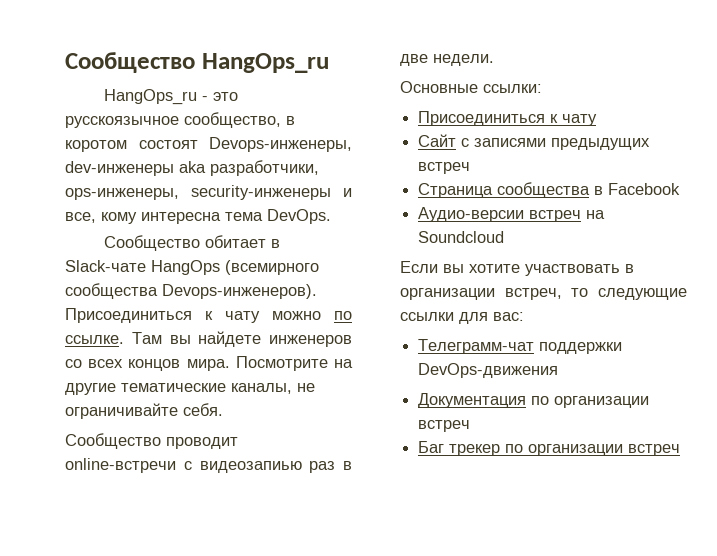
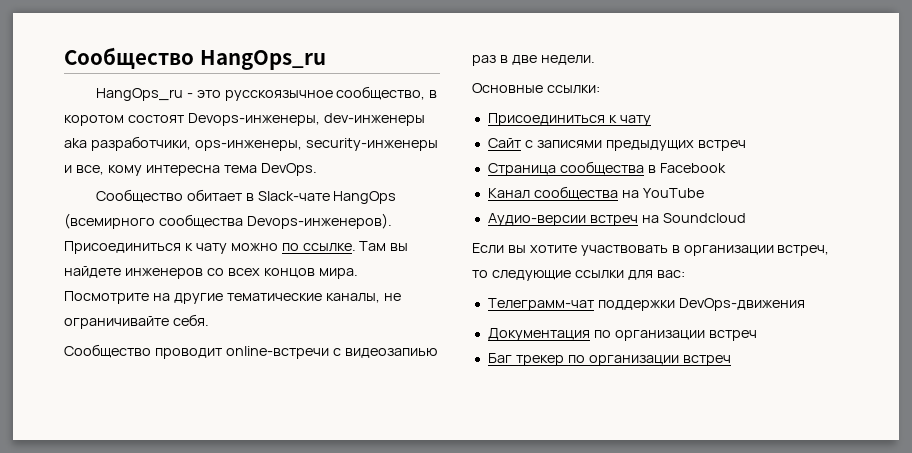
(681, 189) none -> [487,186,704,200] // Канал сообщества на YouTube

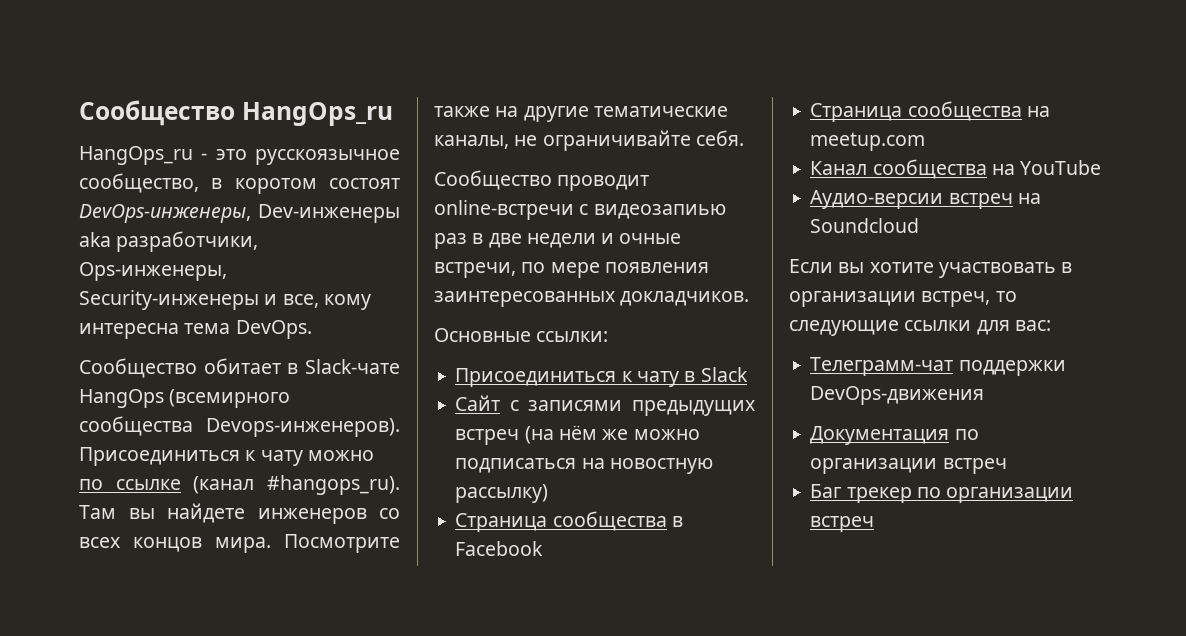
[187,113,425,126] [64,136,438,151] Devops-инженеры, dev-инженеры aka разработчики, ops-инженеры, security-инженеры -> [79,204,400,223] [79,231,259,252] [79,262,227,281] [79,290,259,310] DevOps-инженеры, Dev-инженеры aka разработчики, Ops-инженеры, Security-инженеры
[302,243,356,252] ссылке. -> [115,475,401,495] ссылке (канал #hangops_ru).
(149, 297) none -> [434,106,490,117] также
[540,55,595,65] недели. -> [526,233,682,248] [434,262,709,278] [434,291,750,307] недели и очные встречи, по мере появления заинтересованных докладчиков.
(651, 120) none -> [684,367,748,382] в Slack
(746, 145) none -> [524,425,700,444] [455,458,713,474] [455,484,549,503] (на нём же можно подписаться на новостную рассылку)
(726, 168) none -> [810,101,1050,122] [810,132,926,151] // Страница сообщества на meetup.com

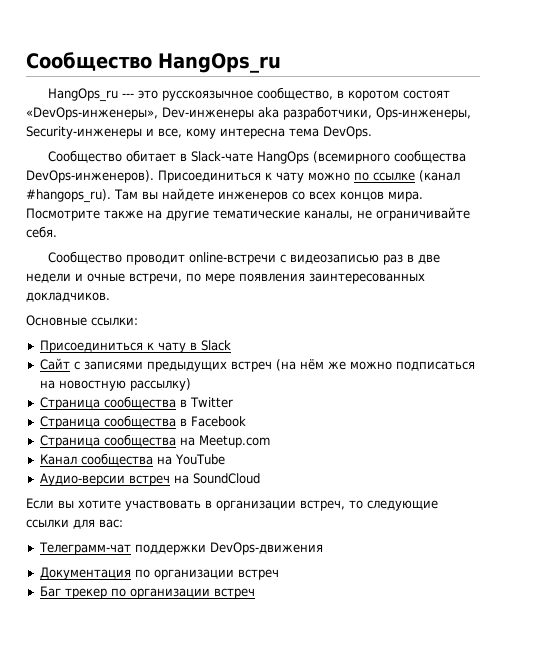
[201,153,208,160] - -> [121,93,134,98] ---
[79,204,251,223] DevOps-инженеры, -> [26,107,158,120] «DevOps-инженеры»,
[206,418,400,437] Devops-инженеров). -> [26,170,154,183] DevOps-инженеров).
[593,204,726,219] видеозапиью -> [289,254,379,264] видеозаписью
(549, 493) none -> [39,396,233,410] // Страница сообщества в Twitter
[810,132,926,151] meetup.com -> [198,435,270,448] Meetup.com
[810,218,920,233] Soundcloud -> [192,473,260,484] SoundCloud

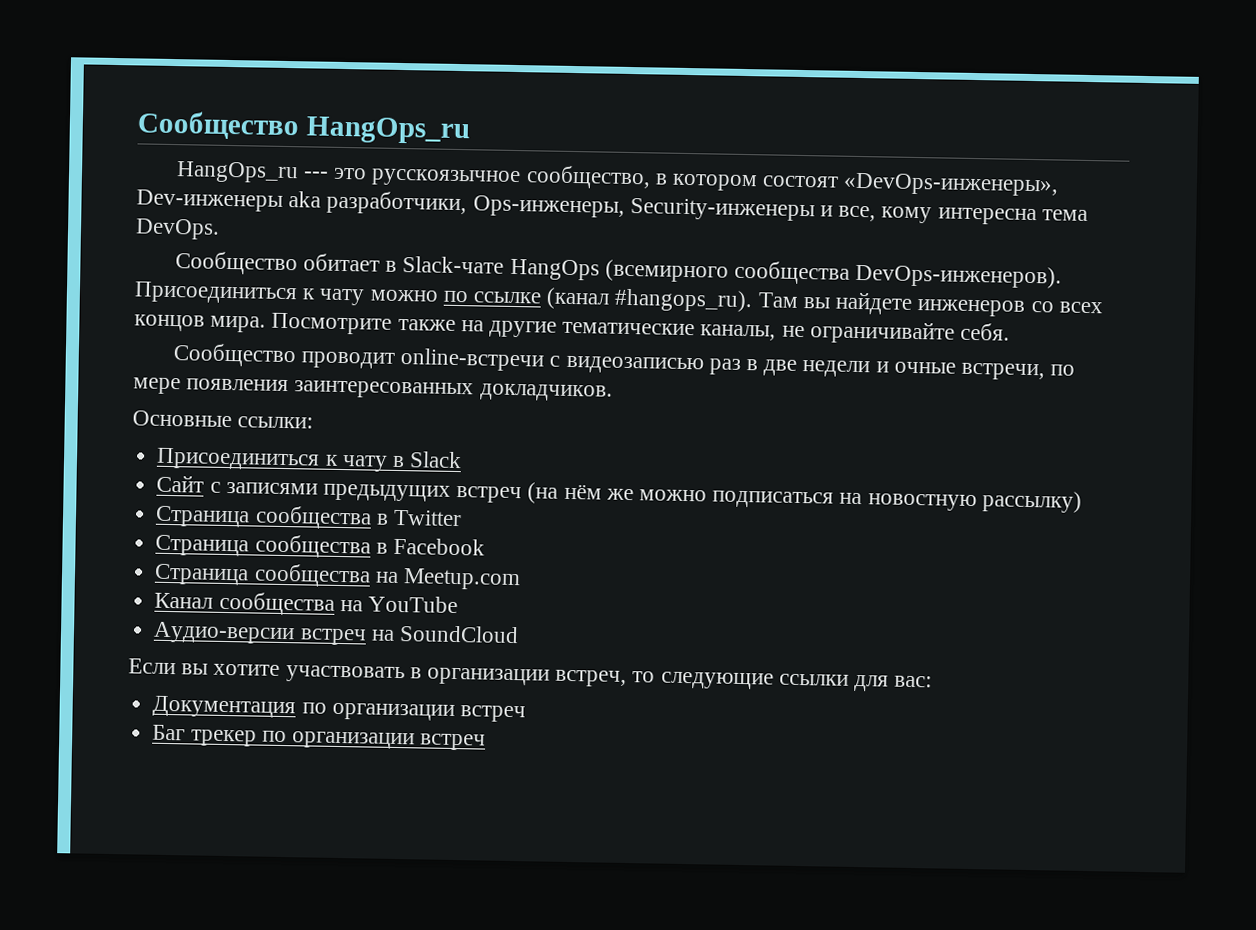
[347,90,399,101] коротом -> [672,173,759,192] котором
[38,542,323,555] // Телеграмм-чат поддержки DevOps-движения -> (933, 681) none

